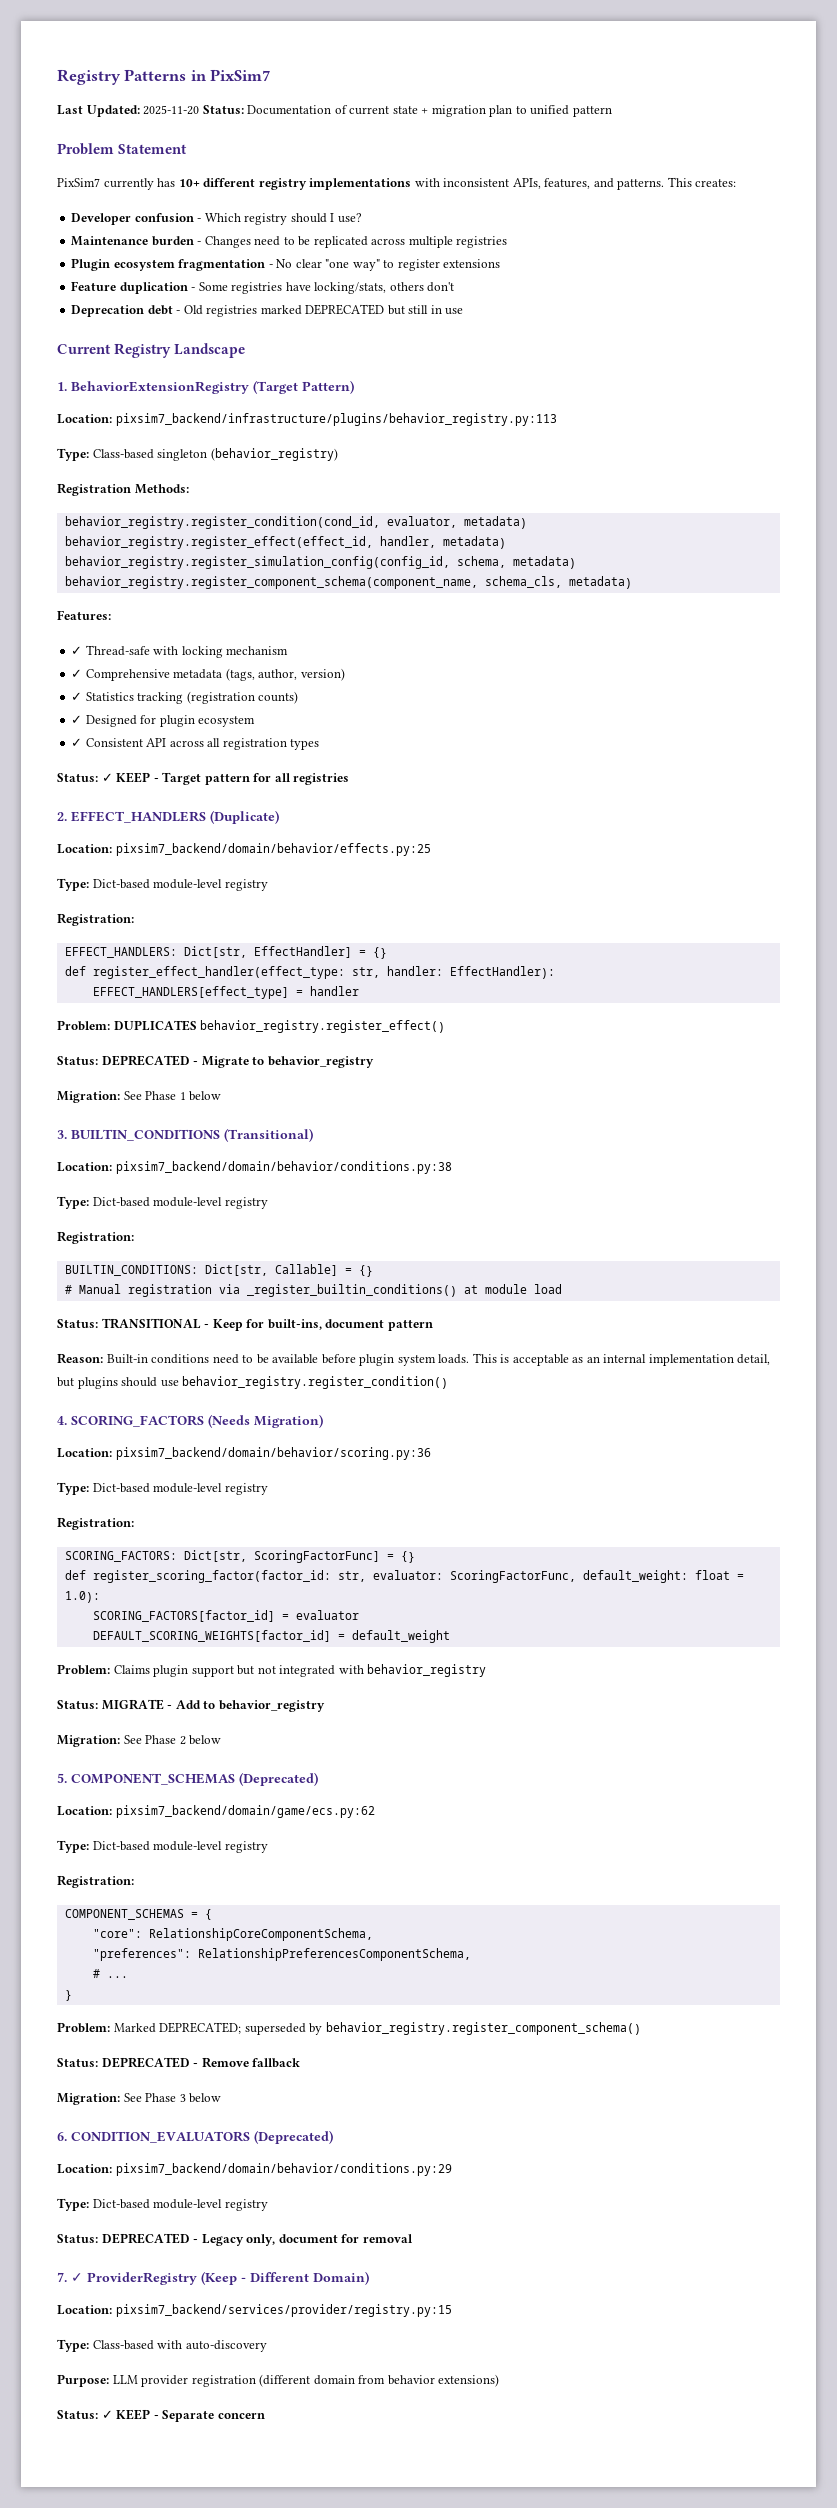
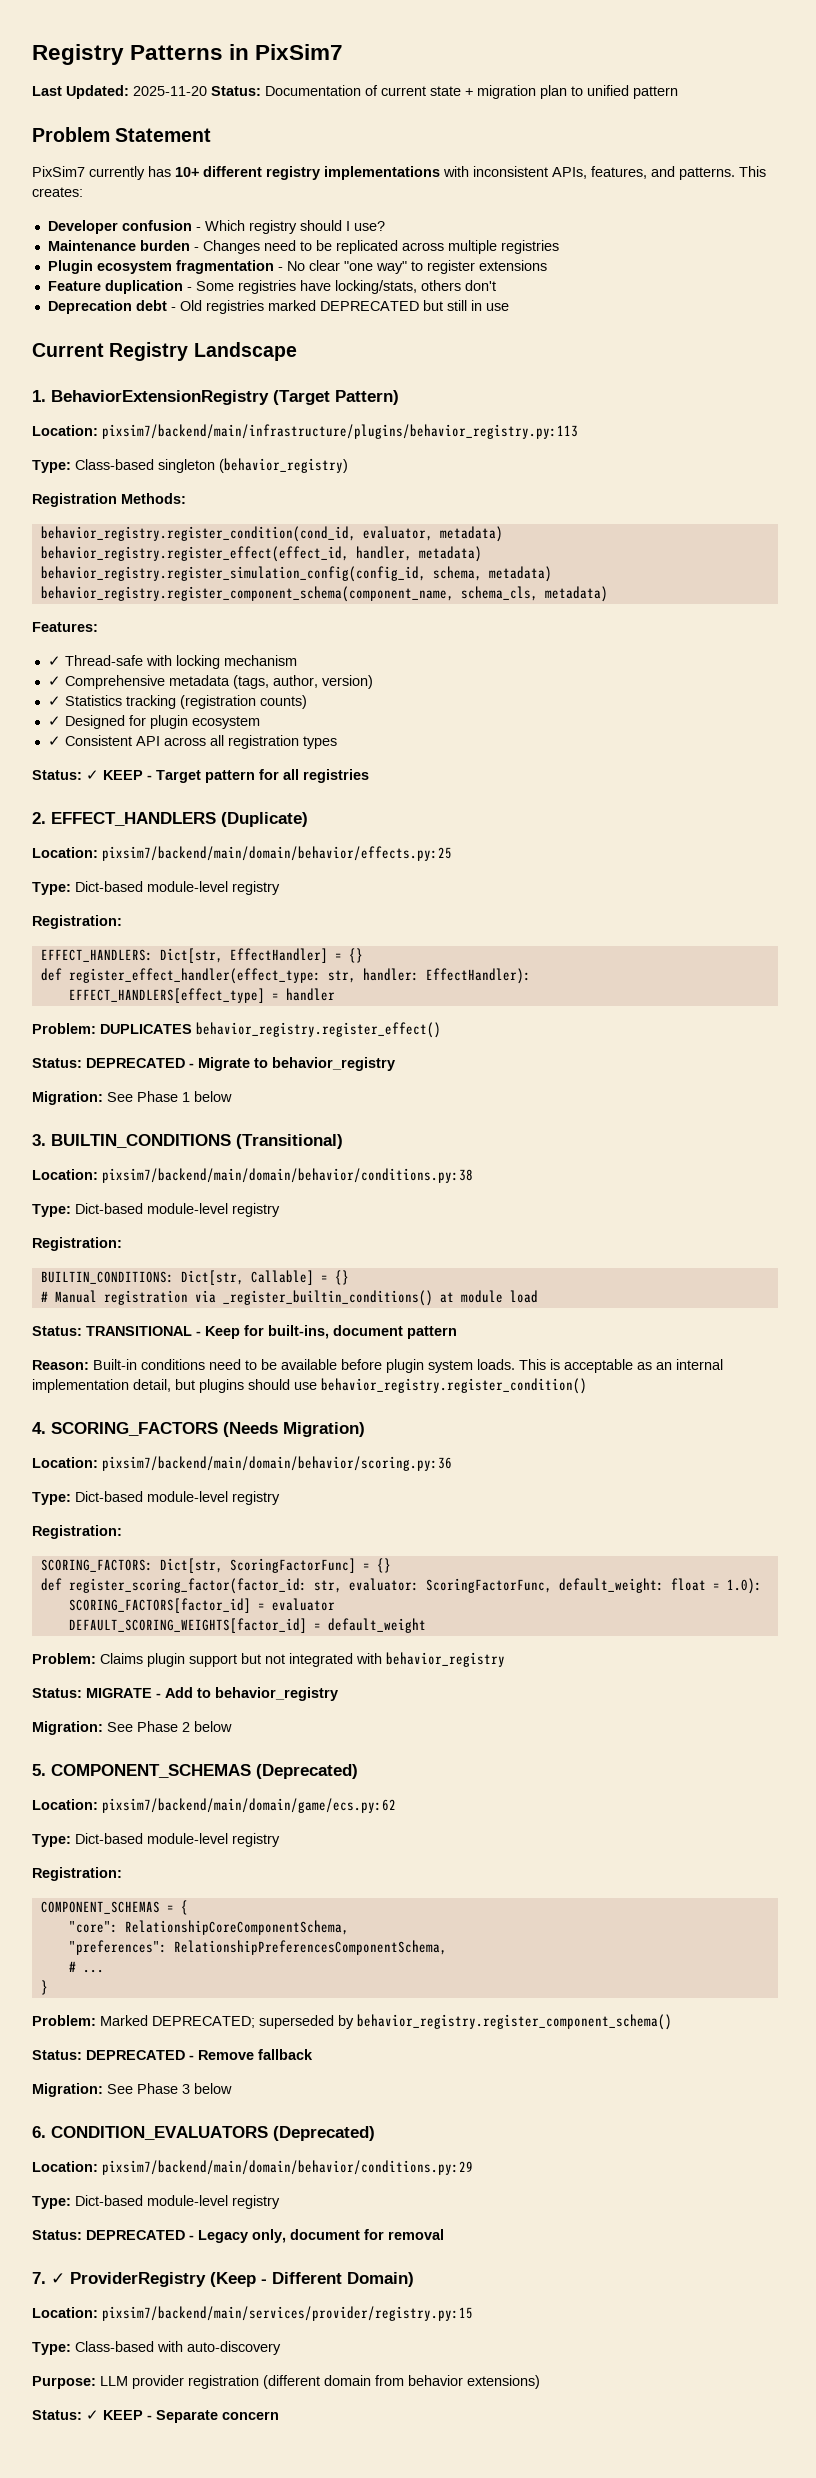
[115,413,557,426] pixsim7_backend/infrastructure/plugins/behavior_registry.py:113 -> [102,424,578,439] pixsim7/backend/main/infrastructure/plugins/behavior_registry.py:113
[115,843,431,856] pixsim7_backend/domain/behavior/effects.py:25 -> [102,846,452,861] pixsim7/backend/main/domain/behavior/effects.py:25
[115,1161,452,1174] pixsim7_backend/domain/behavior/conditions.py:38 -> [102,1168,473,1183] pixsim7/backend/main/domain/behavior/conditions.py:38
[115,1447,431,1460] pixsim7_backend/domain/behavior/scoring.py:36 -> [102,1456,452,1471] pixsim7/backend/main/domain/behavior/scoring.py:36
[115,1805,375,1818] pixsim7_backend/domain/game/ecs.py:62 -> [102,1798,396,1813] pixsim7/backend/main/domain/game/ecs.py:62
[115,2163,452,2176] pixsim7_backend/domain/behavior/conditions.py:29 -> [102,2160,473,2175] pixsim7/backend/main/domain/behavior/conditions.py:29
[115,2304,452,2317] pixsim7_backend/services/provider/registry.py:15 -> [102,2306,473,2321] pixsim7/backend/main/services/provider/registry.py:15

